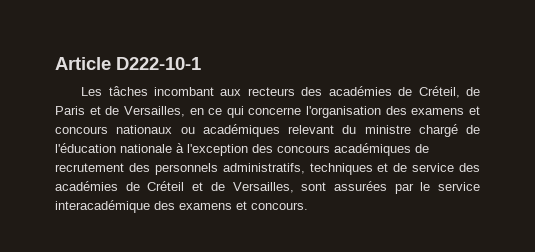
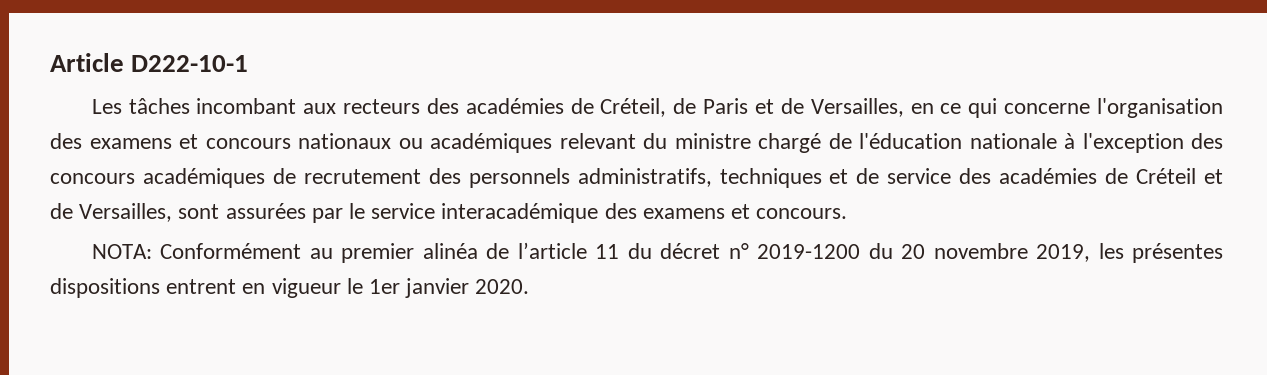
(308, 206) none -> [91,242,1223,263] [50,278,530,298] // NOTA: Conformément au premier alinéa de l’article 11 du décret n° 2019-1200 du 20 novembre 2019, les présentes dispositions entrent en vigueur le 1er janvier 2020.

